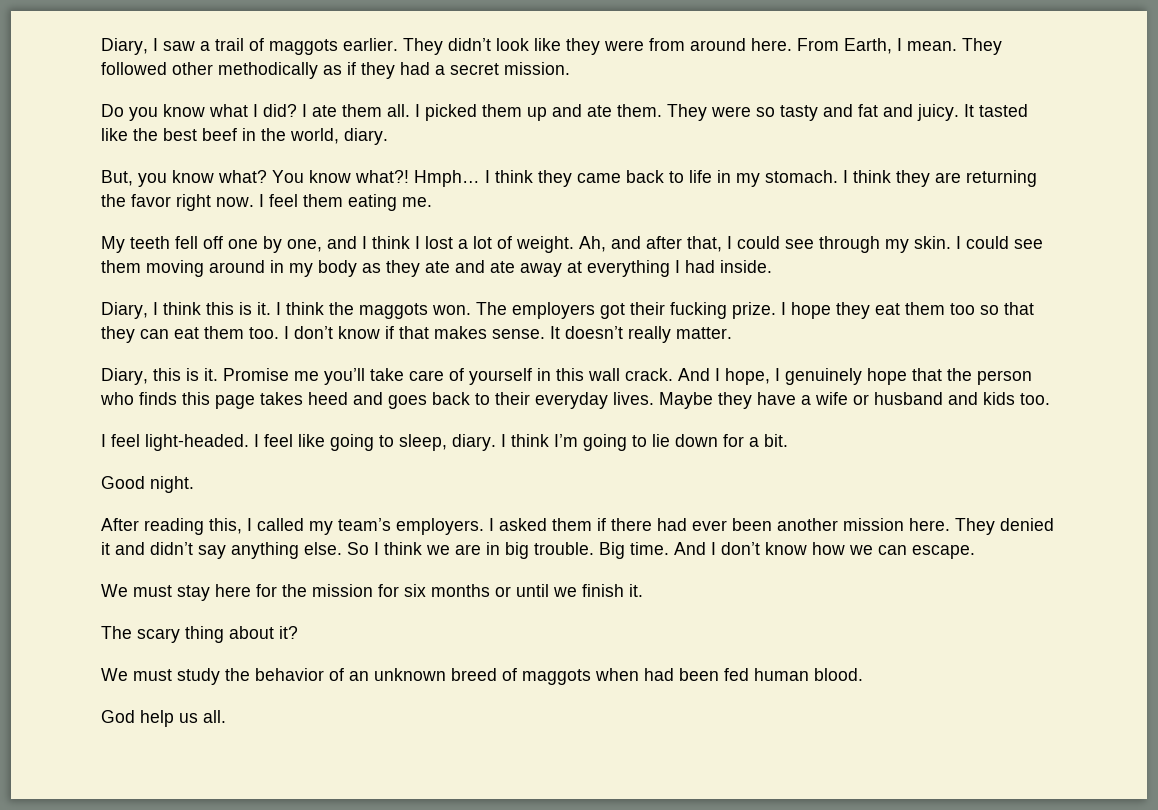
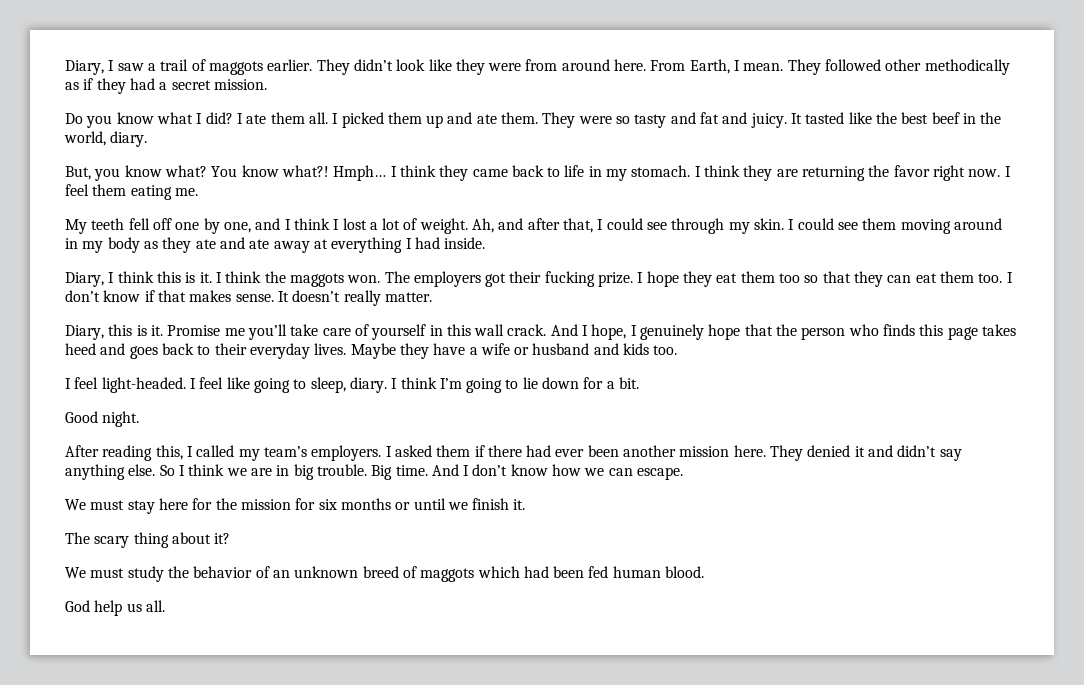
[595,668,639,681] when -> [477,566,520,578] which

